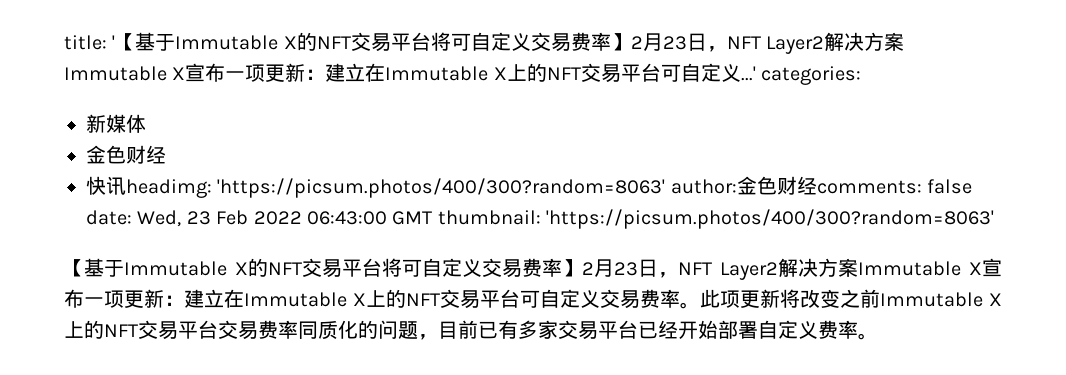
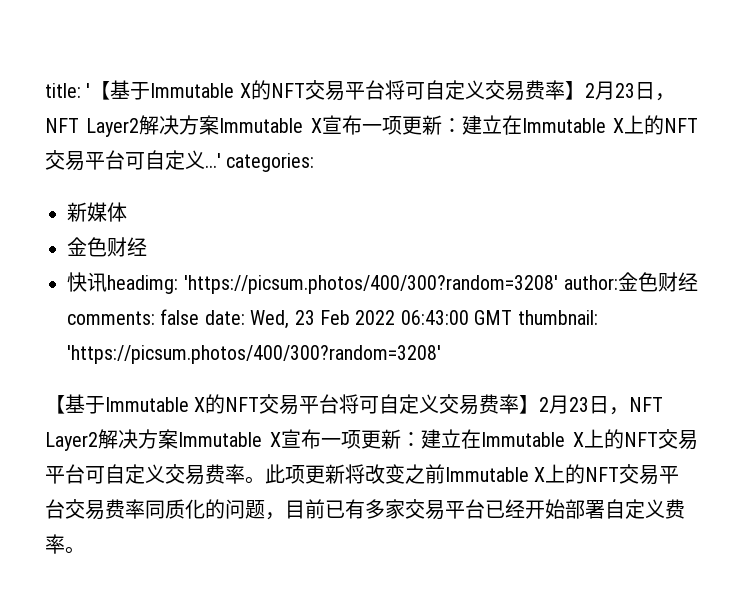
[217,178,666,198] 'https://picsum.photos/400/300?random=8063' -> [184,275,558,294] 'https://picsum.photos/400/300?random=3208'
[546,209,995,229] 'https://picsum.photos/400/300?random=8063' -> [67,345,441,364] 'https://picsum.photos/400/300?random=3208'

